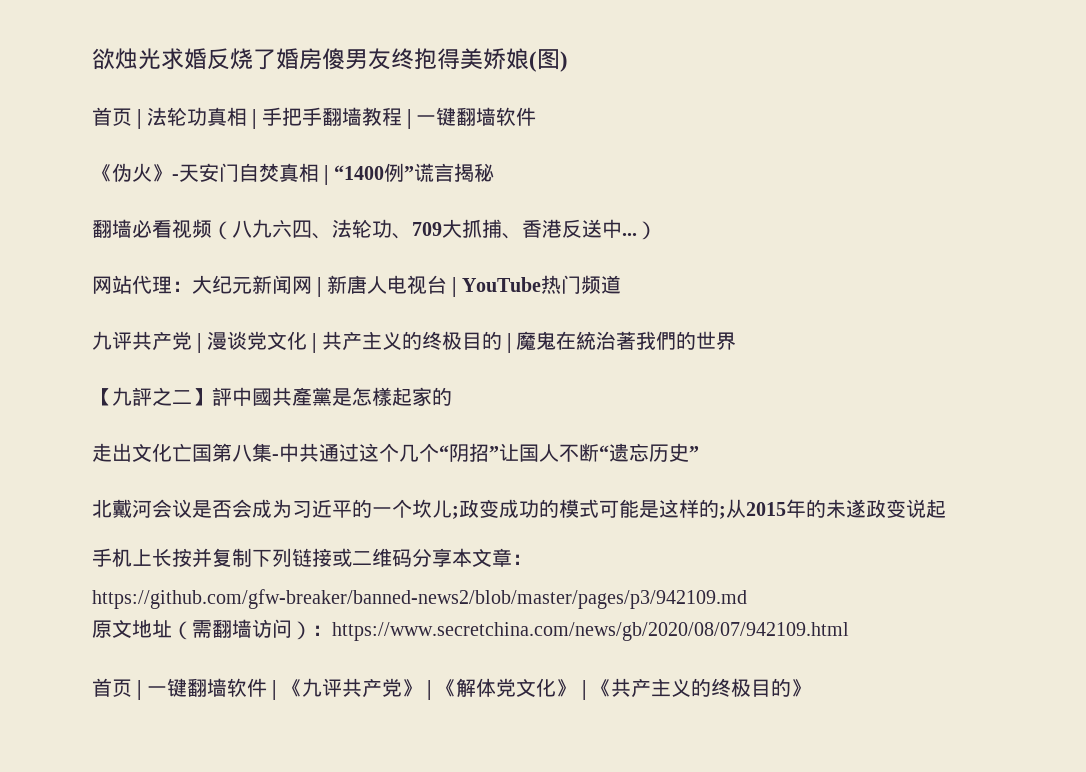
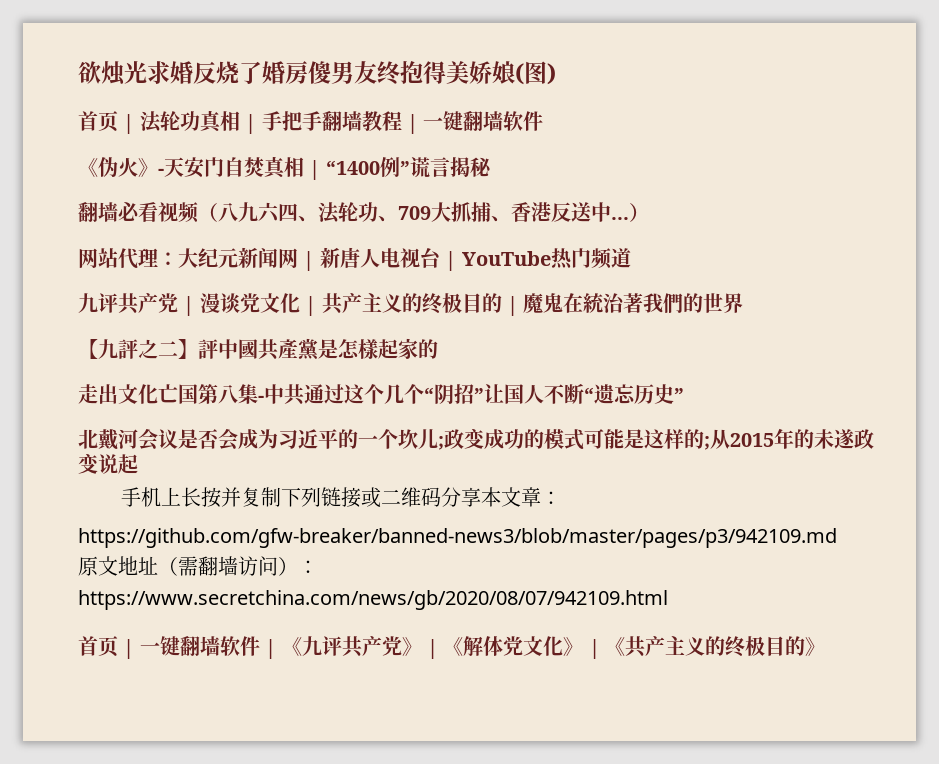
[92,589,747,609] https://github.com/gfw-breaker/banned-news2/blob/master/pages/p3/942109.md -> [78,528,837,548] https://github.com/gfw-breaker/banned-news3/blob/master/pages/p3/942109.md

